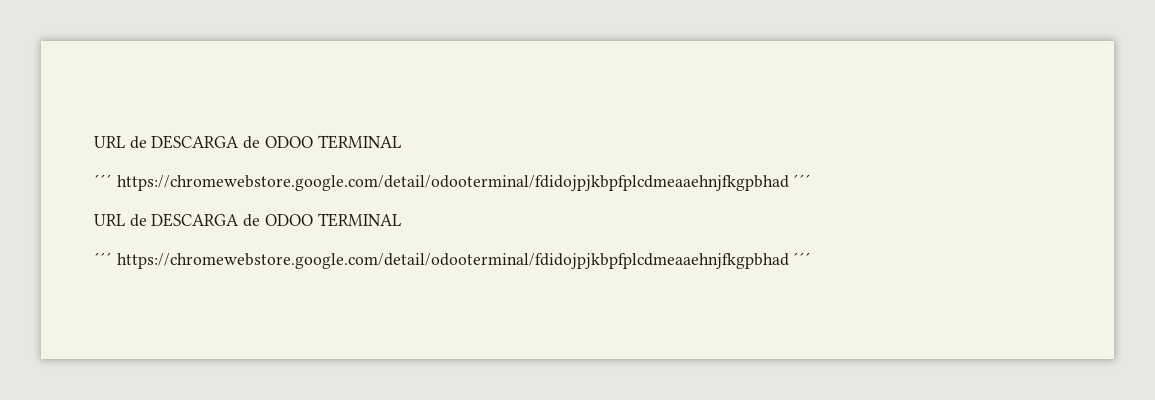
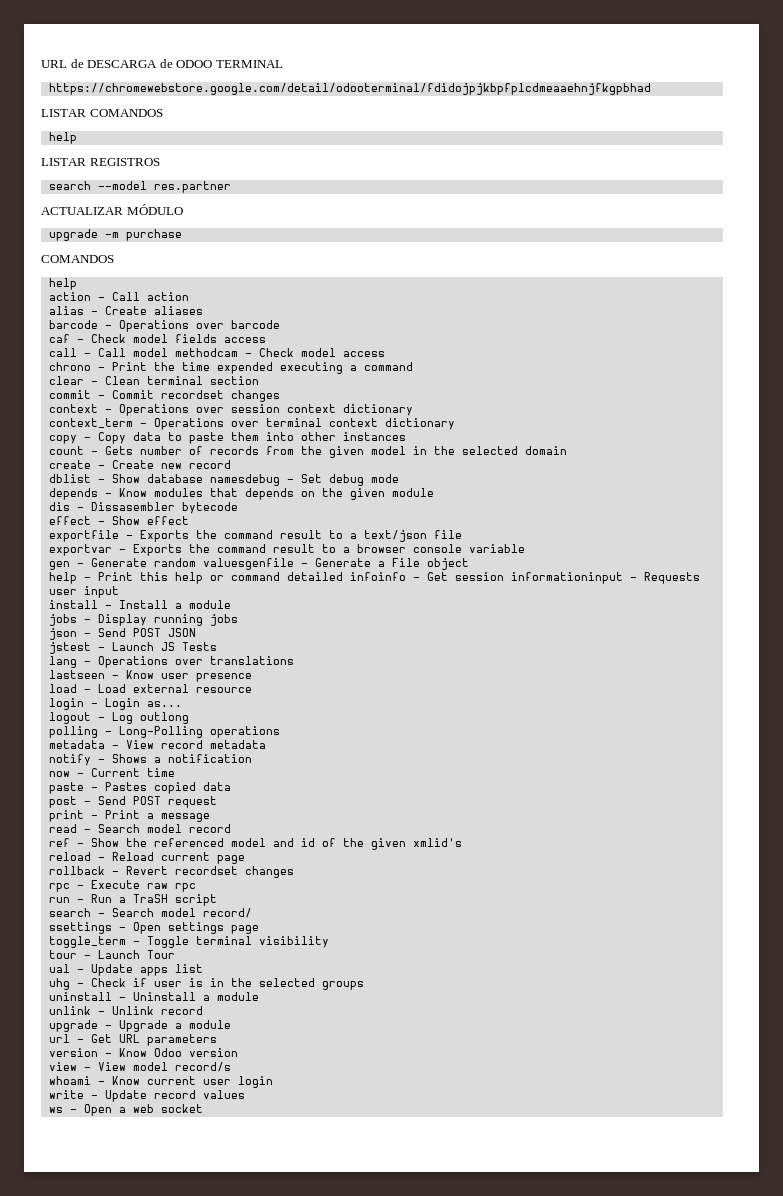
[94,135,401,149] [94,174,812,191] [94,213,401,227] [94,252,812,269] URL de DESCARGA de ODOO TERMINAL // ´´´ https://chromewebstore.google.com/detail/odooterminal/fdidojpjkbpfplcdmeaaehnjfkgpbhad ´´´ // URL de DESCARGA de ODOO TERMINAL // ´´´ https://chromewebstore.google.com/detail/odooterminal/fdidojpjkbpfplcdmeaaehnjfkgpbhad ´´´ -> [41,59,283,68] [48,83,651,95] [41,109,163,117] [48,132,77,144] [41,158,160,166] [48,181,231,193] [41,204,183,215] [48,229,182,241] [41,255,114,263] [48,278,77,290] [48,292,189,301] [48,306,203,315] [48,320,280,332] [48,334,266,343] [48,348,385,357] [48,362,413,374] [48,376,259,385] [48,390,280,402] [48,404,413,416] [48,418,455,430] [48,432,406,444] [48,446,567,458] [48,460,231,469] [48,474,399,486] [48,488,434,500] [48,502,238,514] [48,516,189,525] [48,530,462,542] [48,544,525,556] [48,558,469,570] [48,572,700,584] [48,586,119,598] [48,600,231,609] [48,614,238,626] [48,628,196,640] [48,642,217,654] [48,656,294,668] [48,670,252,682] [48,684,252,693] [48,698,182,710] [48,712,189,724] [48,726,280,738] [48,740,266,749] [48,754,252,766] [48,768,175,777] [48,782,231,794] [48,796,217,808] [48,810,210,822] [48,824,231,833] [48,838,462,850] [48,852,245,864] [48,866,294,878] [48,880,196,892] [48,894,217,906] [48,908,252,918] [48,922,259,934] [48,936,329,948] [48,950,175,959] [48,964,203,976] [48,978,364,990] [48,992,259,1001] [48,1006,203,1015] [48,1020,231,1032] [48,1034,217,1046] [48,1048,238,1057] [48,1062,231,1072] [48,1076,273,1088] [48,1090,245,1102] [48,1104,203,1116] URL de DESCARGA de ODOO TERMINAL // https://chromewebstore.google.com/detail/odooterminal/fdidojpjkbpfplcdmeaaehnjfkgpbhad // LISTAR COMANDOS // help // LISTAR REGISTROS // search --model res.partner // ACTUALIZAR MÓDULO // upgrade -m purchase // COMANDOS // help // action - Call action // alias - Create aliases // barcode - Operations over barcode // caf - Check model fields access // call - Call model methodcam - Check model access // chrono - Print the time expended executing a command // clear - Clean terminal section // commit - Commit recordset changes // context - Operations over session context dictionary // context_term - Operations over terminal context dictionary // copy - Copy data to paste them into other instances // count - Gets number of records from the given model in the selected domain // create - Create new record // dblist - Show database namesdebug - Set debug mode // depends - Know modules that depends on the given module // dis - Dissasembler bytecode // effect - Show effect // exportfile - Exports the command result to a text/json file // exportvar - Exports the command result to a browser console variable // gen - Generate random valuesgenfile - Generate a File object // help - Print this help or command detailed infoinfo - Get session informationinput - Requests user input // install - Install a module // jobs - Display running jobs // json - Send POST JSON // jstest - Launch JS Tests // lang - Operations over translations // lastseen - Know user presence // load - Load external resource // login - Login as... // logout - Log outlong // polling - Long-Polling operations // metadata - View record metadata // notify - Shows a notification // now - Current time // paste - Pastes copied data // post - Send POST request // print - Print a message // read - Search model record // ref - Show the referenced model and id of the given xmlid's // reload - Reload current page // rollback - Revert recordset changes // rpc - Execute raw rpc // run - Run a TraSH script // search - Search model record/ // ssettings - Open settings page // toggle_term - Toggle terminal visibility // tour - Launch Tour // ual - Update apps list // uhg - Check if user is in the selected groups // uninstall - Uninstall a module // unlink - Unlink record // upgrade - Upgrade a module // url - Get URL parameters // version - Know Odoo version // view - View model record/s // whoami - Know current user login // write - Update record values // ws - Open a web socket

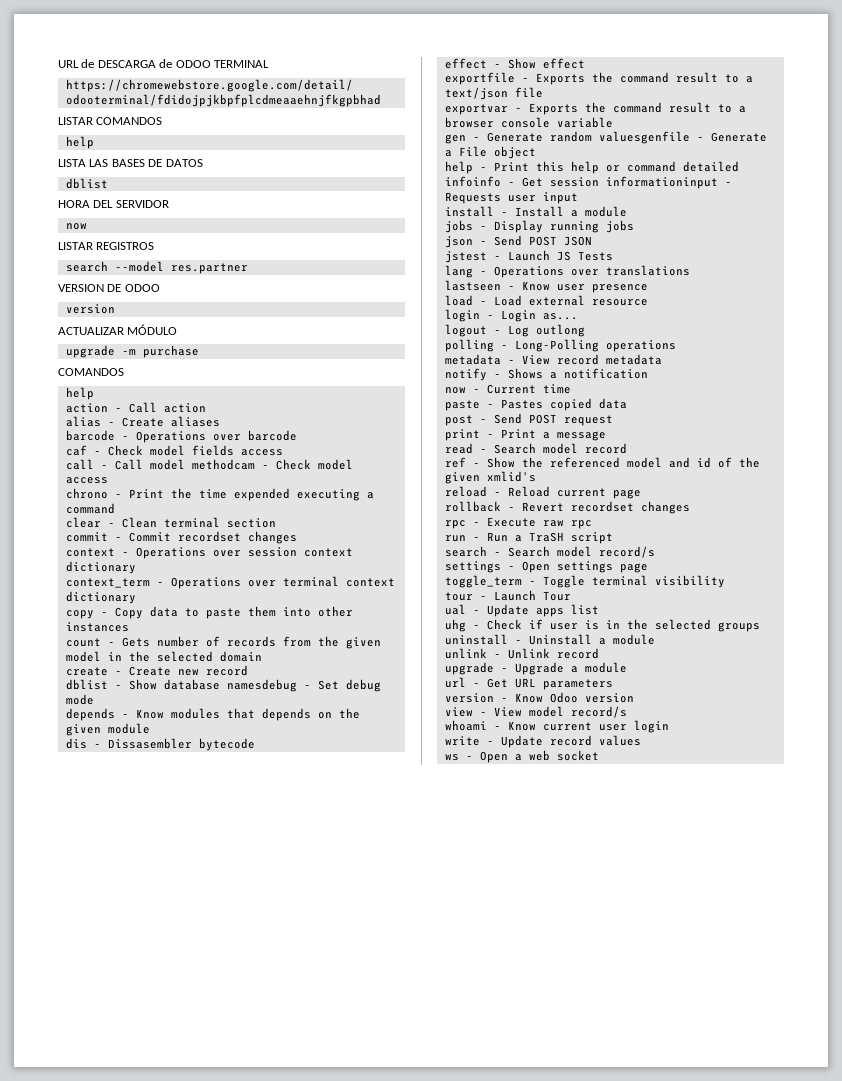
(77, 138) none -> [58,159,203,167] [65,178,108,189] [58,200,169,208] [65,223,87,230] // LISTA LAS BASES DE DATOS // dblist // HORA DEL SERVIDOR // now
(231, 187) none -> [58,284,160,292] [65,304,115,314] // VERSION DE ODOO // version
[202,908,252,918] [48,922,112,934] record/ // ssettings -> [598,546,655,558] [444,561,501,573] record/s // settings

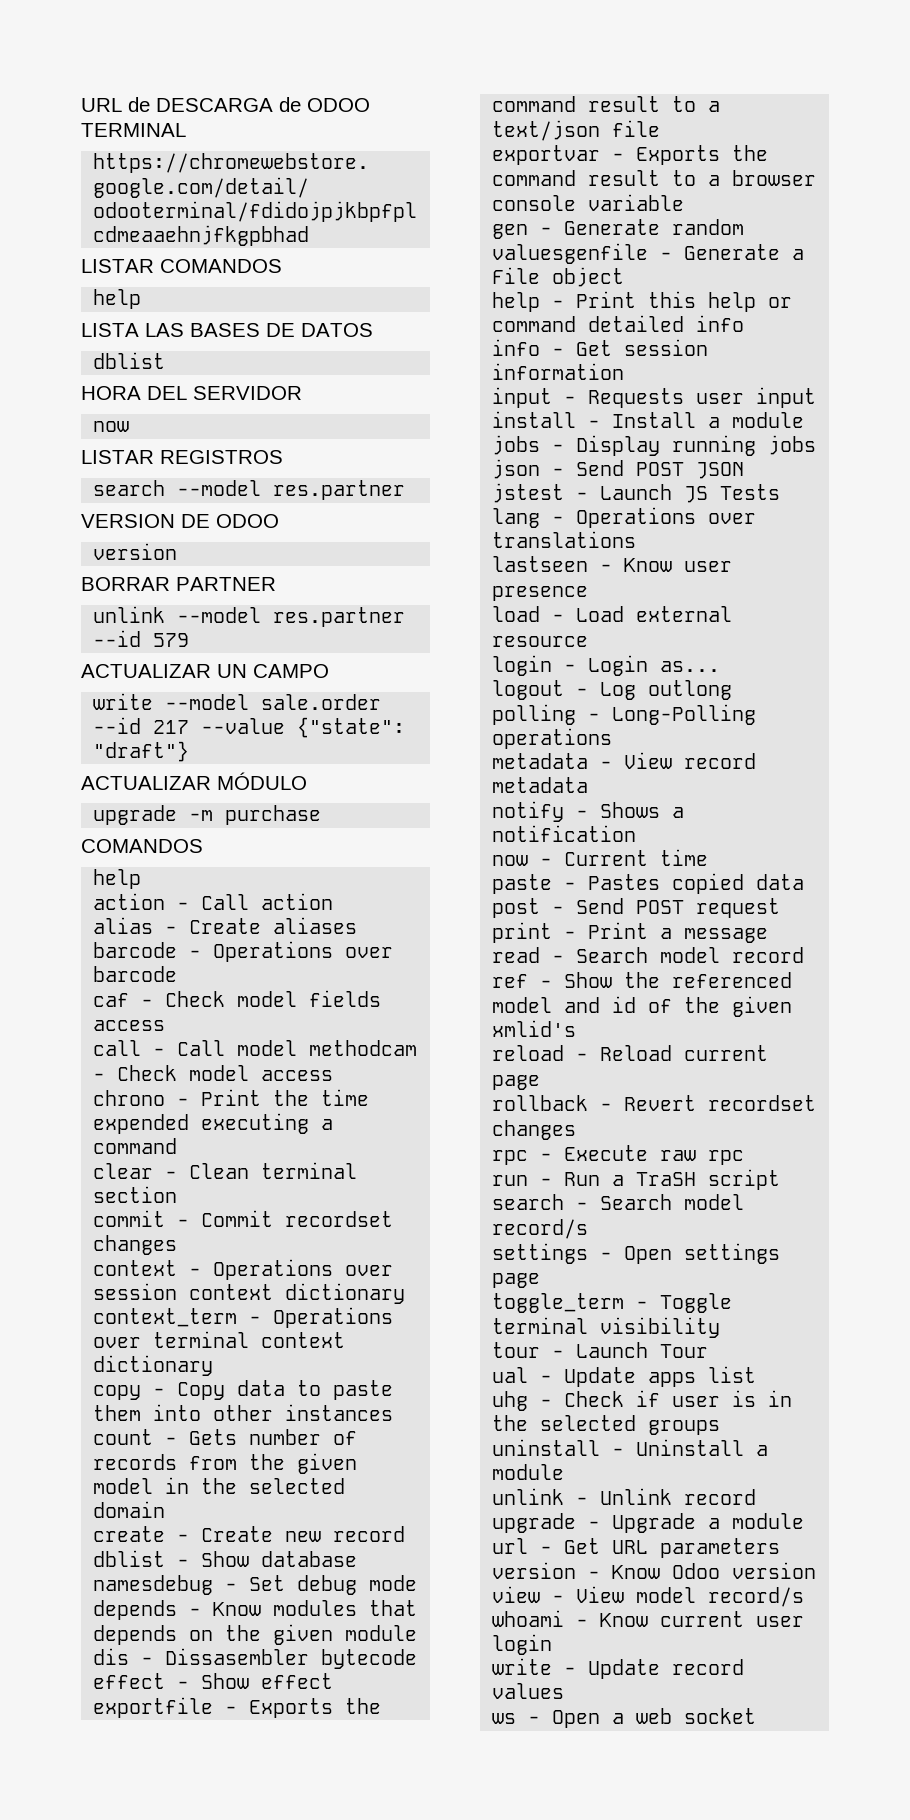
(115, 309) none -> [81,577,276,591] [93,606,406,627] [93,630,190,647] [81,664,329,678] [93,693,382,710] [93,717,406,738] [93,741,190,762] // BORRAR PARTNER // unlink --model res.partner --id 579 // ACTUALIZAR UN CAMPO // write --model sale.order --id 217 --value {"state": "draft"}
[444,176,501,187] infoinfo -> [696,315,745,332] [492,339,541,356] info // info
[605,176,718,189] informationinput -> [492,363,625,380] [492,387,553,408] information // input

